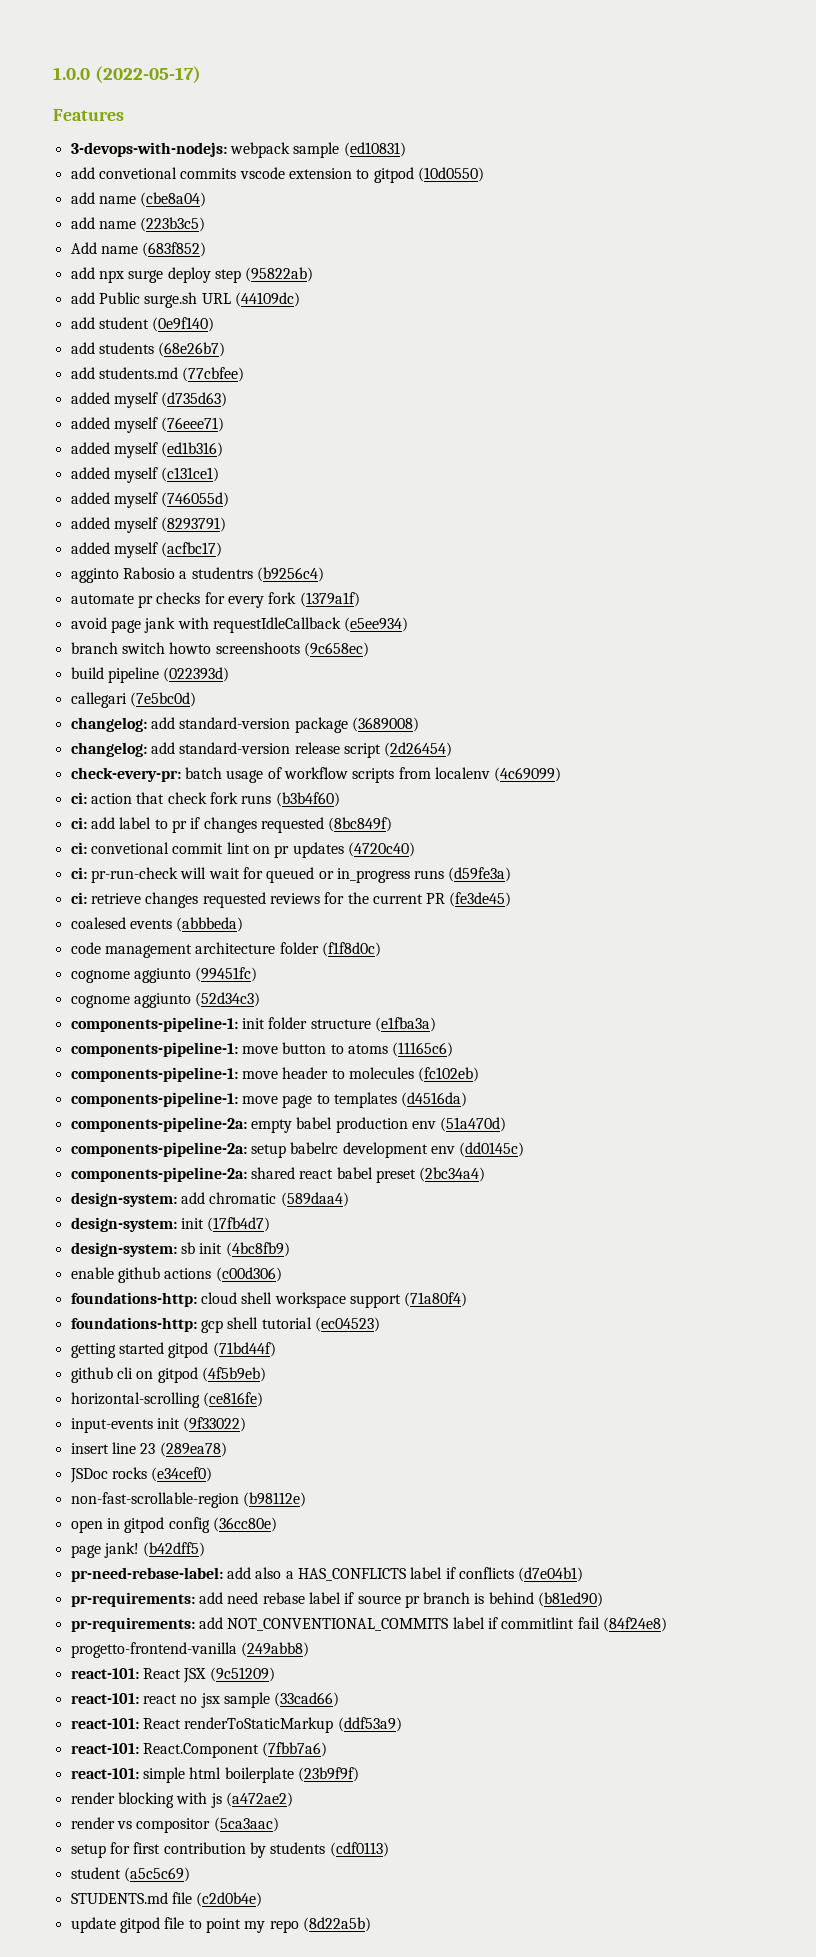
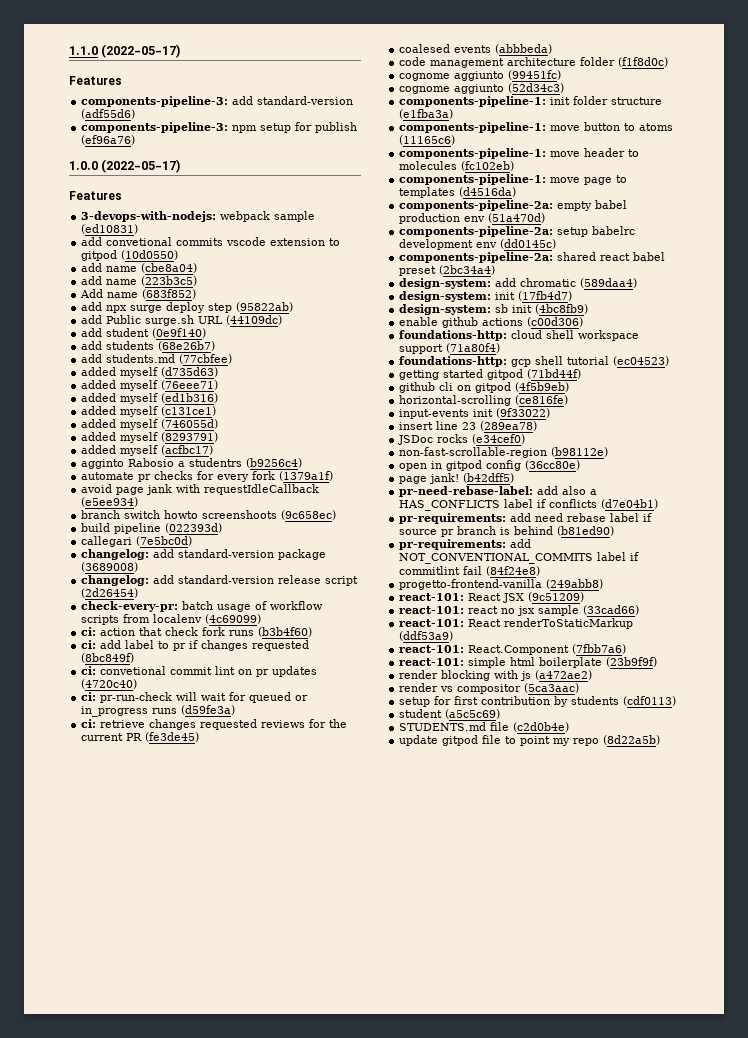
(53, 73) none -> [69,44,182,58] [69,76,122,85] [81,96,354,107] [81,109,136,119] [81,122,358,133] [81,135,136,145] 1.1.0 (2022-05-17) // Features // components-pipeline-3: add standard-version (adf55d6) // components-pipeline-3: npm setup for publish (ef96a76) //

